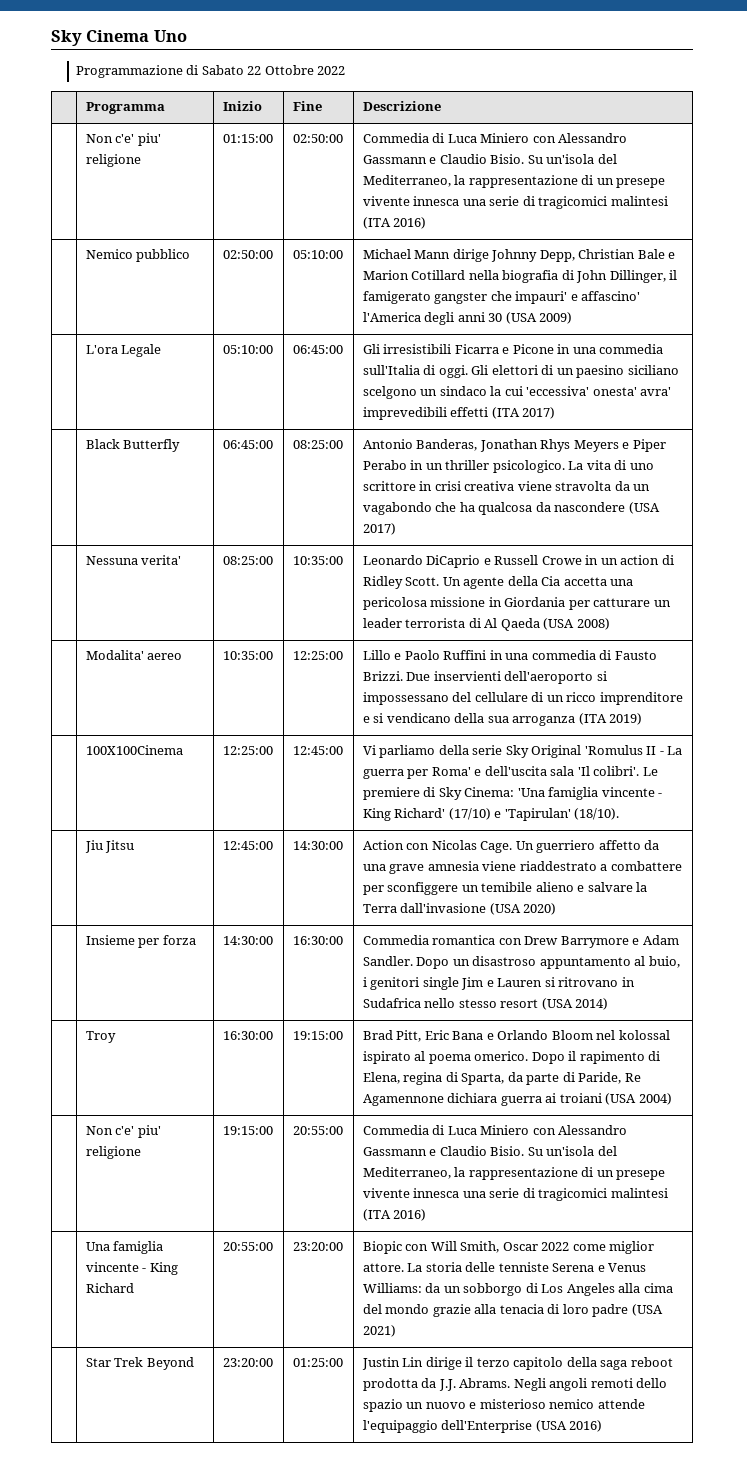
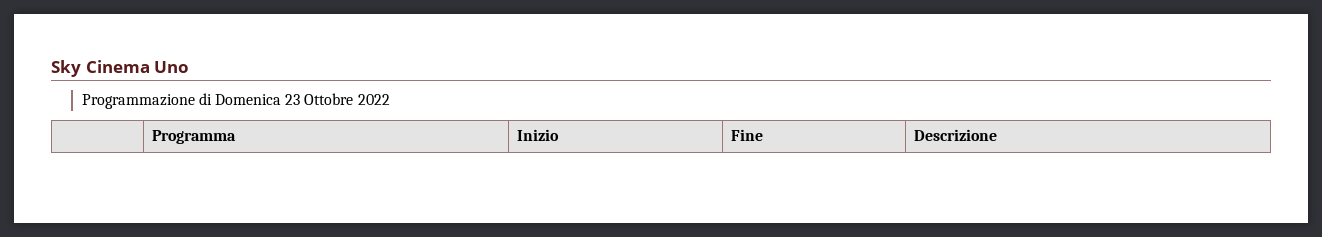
[201,65,262,75] Sabato 22 -> [214,94,301,105] Domenica 23
[85,133,161,146] [85,154,141,167] [222,134,273,143] [292,134,343,143] [362,133,628,143] [362,154,617,164] [362,175,666,188] [362,196,668,209] [362,217,427,229] [85,249,191,262] [222,250,273,259] [292,250,343,259] [362,249,676,262] [362,270,678,283] [362,291,641,304] [362,312,573,325] [85,344,162,357] [222,345,273,354] [292,345,343,354] [362,344,664,354] [362,365,679,378] [362,386,672,399] [362,407,556,420] [85,439,181,452] [222,440,273,449] [292,440,343,449] [362,439,666,452] [362,460,654,473] [362,481,651,491] [362,502,660,515] [362,523,396,535] [85,555,182,565] [222,556,273,565] [292,556,343,565] [362,555,674,568] [362,576,634,589] [362,597,671,610] [362,618,610,631] [85,650,183,660] [222,651,273,660] [292,651,343,660] [362,650,657,660] [362,671,607,684] [362,692,683,705] [362,713,643,726] [85,745,183,755] [222,746,273,755] [292,746,343,755] [362,745,683,758] [362,766,658,779] [362,787,663,800] [362,808,620,821] [84,840,135,853] [222,841,273,850] [292,841,343,850] [362,840,660,853] [362,861,682,874] [362,882,648,895] [362,903,557,915] [85,935,196,948] [222,936,273,945] [292,936,343,945] [362,935,679,948] [362,956,680,969] [362,977,635,990] [362,998,609,1010] [85,1031,116,1043] [222,1031,273,1040] [292,1031,343,1040] [362,1030,670,1042] [362,1051,661,1064] [362,1072,641,1085] [362,1093,672,1106] [85,1125,161,1138] [85,1146,141,1159] [222,1126,273,1135] [292,1126,343,1135] [362,1125,628,1135] [362,1146,617,1156] [362,1167,666,1180] [362,1188,668,1201] [362,1209,427,1221] [85,1241,164,1254] [85,1262,178,1275] [85,1283,134,1293] [222,1242,273,1251] [292,1242,343,1251] [362,1241,655,1254] [362,1262,647,1272] [362,1283,673,1296] [362,1304,663,1317] [362,1325,396,1337] [85,1357,194,1370] [222,1358,273,1367] [292,1358,343,1367] [361,1357,673,1370] [362,1378,668,1391] [362,1399,645,1412] [362,1420,603,1433] // | Non c'e' piu' religione | 01:15:00 | 02:50:00 | Commedia di Luca Miniero con Alessandro Gassmann e Claudio Bisio. Su un'isola del Mediterraneo, la rappresentazione di un presepe vivente innesca una serie di tragicomici malintesi (ITA 2016) // | Nemico pubblico | 02:50:00 | 05:10:00 | Michael Mann dirige Johnny Depp, Christian Bale e Marion Cotillard nella biografia di John Dillinger, il famigerato gangster che impauri' e affascino' l'America degli anni 30 (USA 2009) // | L'ora Legale | 05:10:00 | 06:45:00 | Gli irresistibili Ficarra e Picone in una commedia sull'Italia di oggi. Gli elettori di un paesino siciliano scelgono un sindaco la cui 'eccessiva' onesta' avra' imprevedibili effetti (ITA 2017) // | Black Butterfly | 06:45:00 | 08:25:00 | Antonio Banderas, Jonathan Rhys Meyers e Piper Perabo in un thriller psicologico. La vita di uno scrittore in crisi creativa viene stravolta da un vagabondo che ha qualcosa da nascondere (USA 2017) // | Nessuna verita' | 08:25:00 | 10:35:00 | Leonardo DiCaprio e Russell Crowe in un action di Ridley Scott. Un agente della Cia accetta una pericolosa missione in Giordania per catturare un leader terrorista di Al Qaeda (USA 2008) // | Modalita' aereo | 10:35:00 | 12:25:00 | Lillo e Paolo Ruffini in una commedia di Fausto Brizzi. Due inservienti dell'aeroporto si impossessano del cellulare di un ricco imprenditore e si vendicano della sua arroganza (ITA 2019) // | 100X100Cinema | 12:25:00 | 12:45:00 | Vi parliamo della serie Sky Original 'Romulus II - La guerra per Roma' e dell'uscita sala 'Il colibri'. Le premiere di Sky Cinema: 'Una famiglia vincente - King Richard' (17/10) e 'Tapirulan' (18/10). // | Jiu Jitsu | 12:45:00 | 14:30:00 | Action con Nicolas Cage. Un guerriero affetto da una grave amnesia viene riaddestrato a combattere per sconfiggere un temibile alieno e salvare la Terra dall'invasione (USA 2020) // | Insieme per forza | 14:30:00 | 16:30:00 | Commedia romantica con Drew Barrymore e Adam Sandler. Dopo un disastroso appuntamento al buio, i genitori single Jim e Lauren si ritrovano in Sudafrica nello stesso resort (USA 2014) // | Troy | 16:30:00 | 19:15:00 | Brad Pitt, Eric Bana e Orlando Bloom nel kolossal ispirato al poema omerico. Dopo il rapimento di Elena, regina di Sparta, da parte di Paride, Re Agamennone dichiara guerra ai troiani (USA 2004) // | Non c'e' piu' religione | 19:15:00 | 20:55:00 | Commedia di Luca Miniero con Alessandro Gassmann e Claudio Bisio. Su un'isola del Mediterraneo, la rappresentazione di un presepe vivente innesca una serie di tragicomici malintesi (ITA 2016) // | Una famiglia vincente - King Richard | 20:55:00 | 23:20:00 | Biopic con Will Smith, Oscar 2022 come miglior attore. La storia delle tenniste Serena e Venus Williams: da un sobborgo di Los Angeles alla cima del mondo grazie alla tenacia di loro padre (USA 2021) // | Star Trek Beyond | 23:20:00 | 01:25:00 | Justin Lin dirige il terzo capitolo della saga reboot prodotta da J.J. Abrams. Negli angoli remoti dello spazio un nuovo e misterioso nemico attende l'equipaggio dell'Enterprise (USA 2016) -> (998, 135) none

